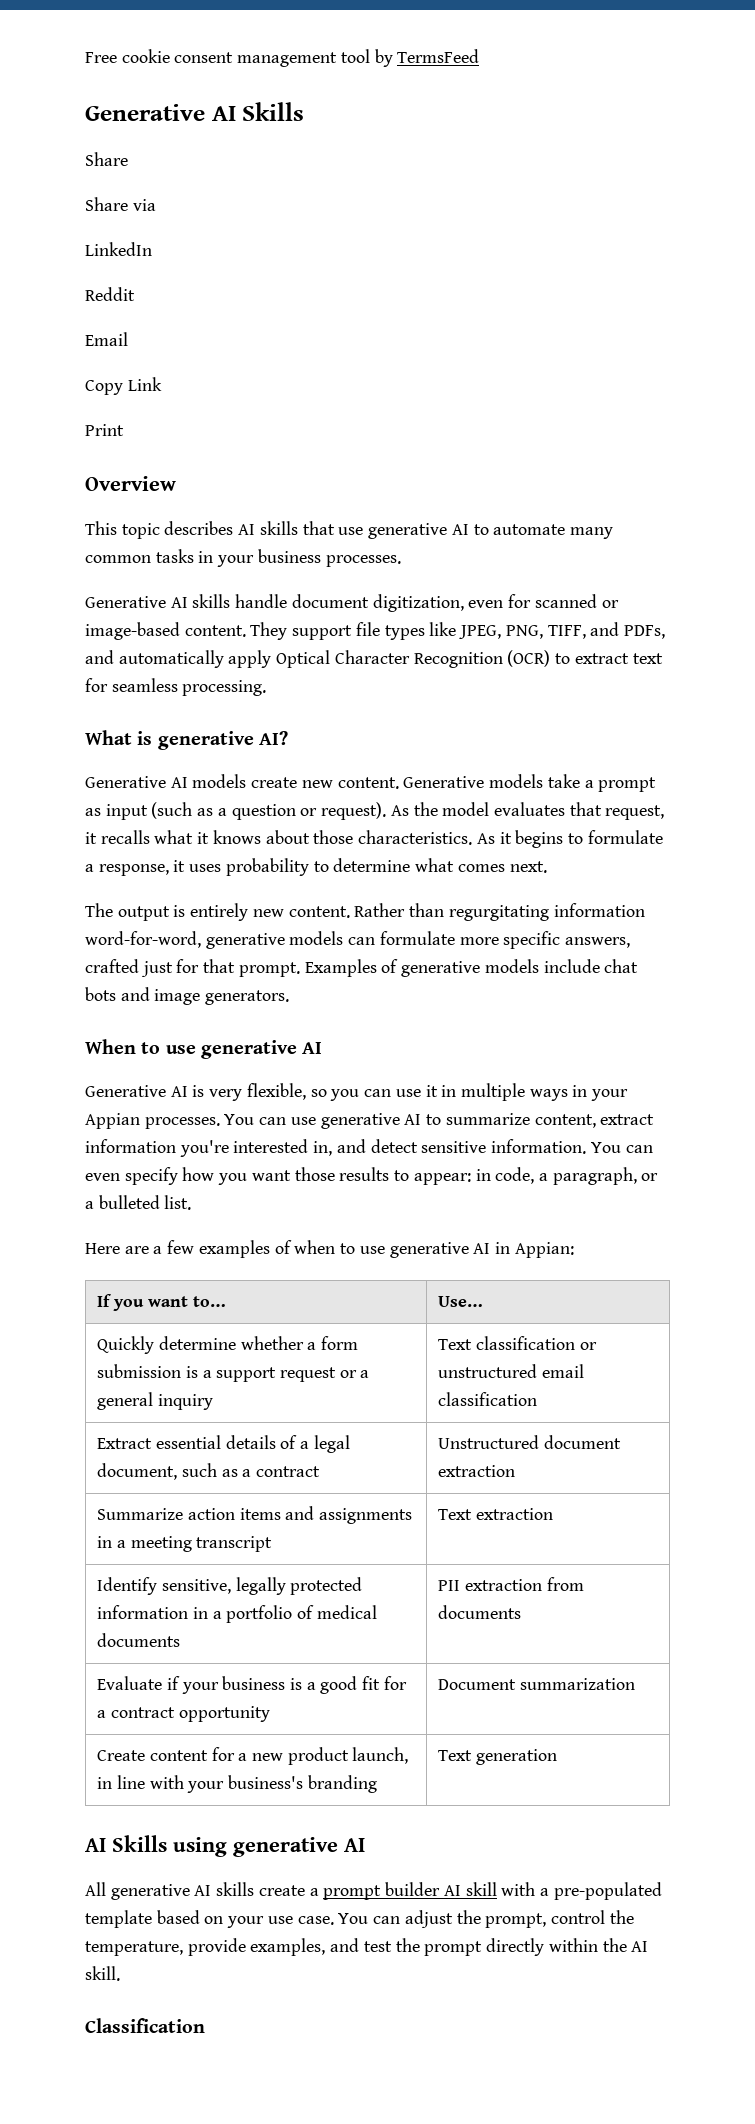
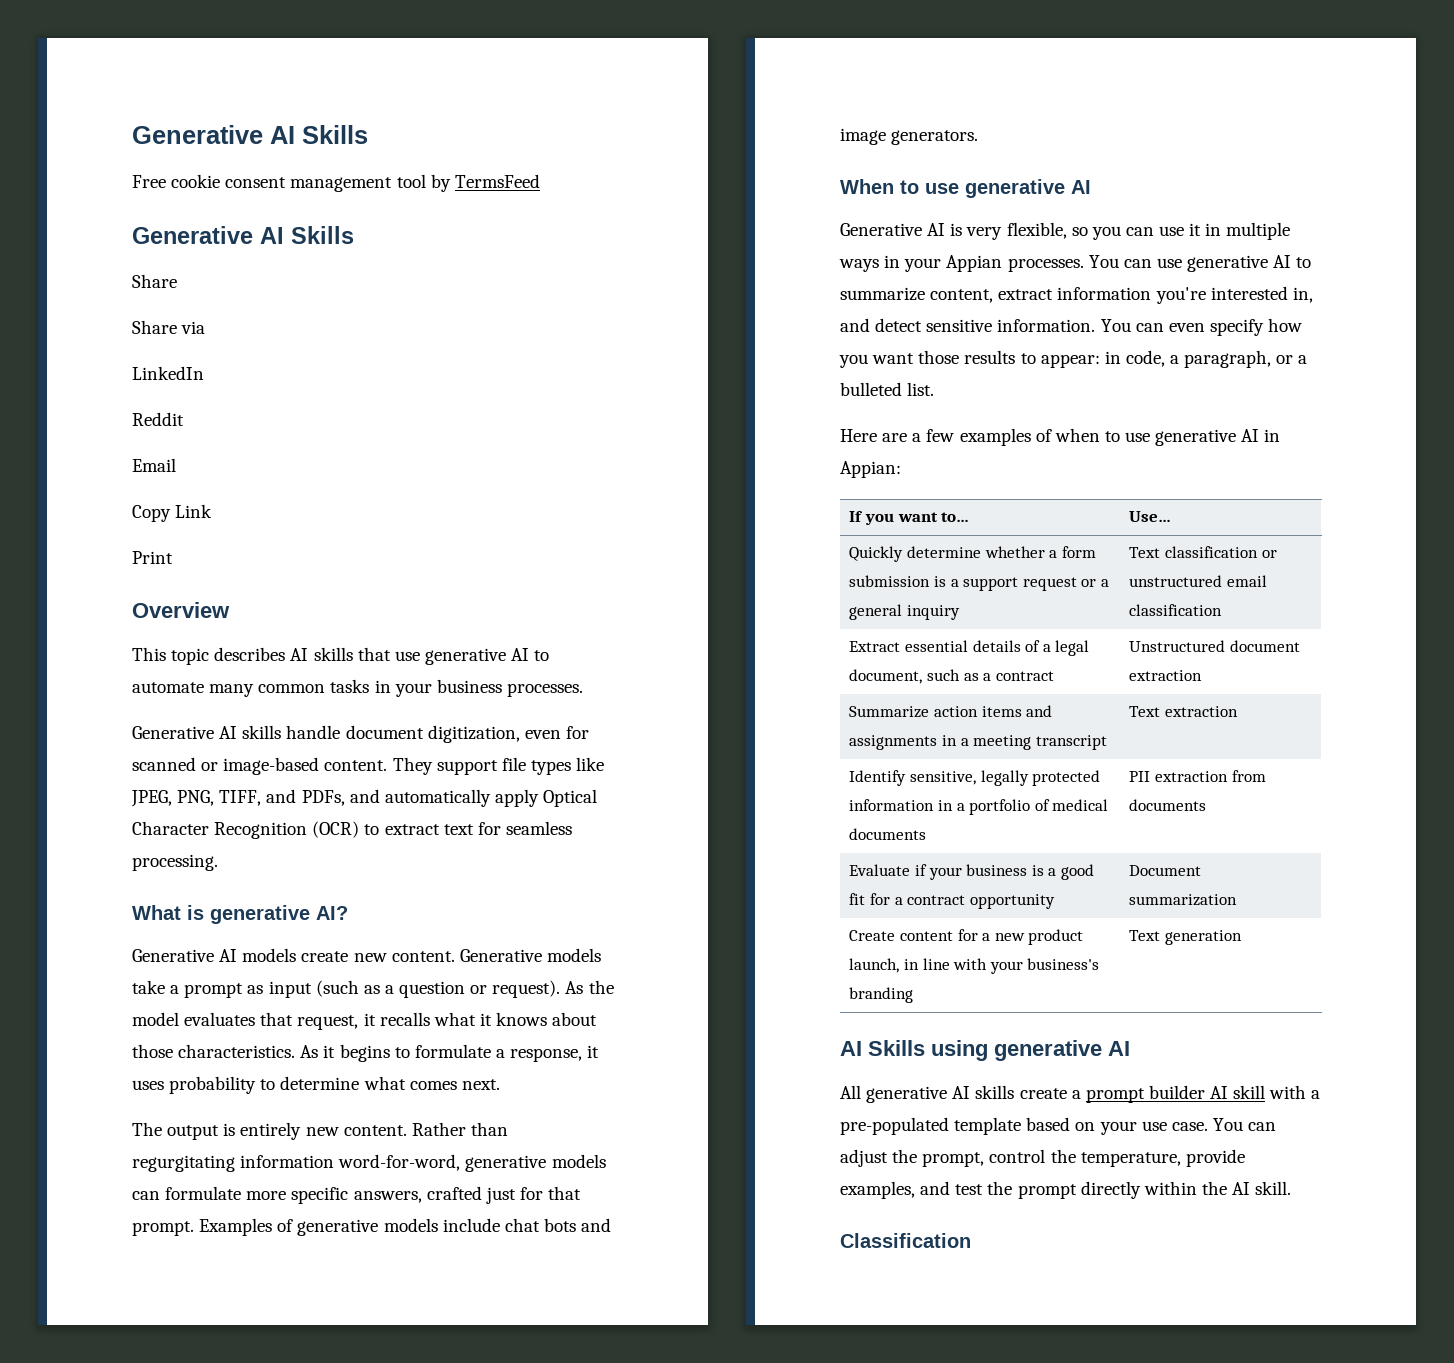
(85, 57) none -> [132,125,368,144] Generative AI Skills //

